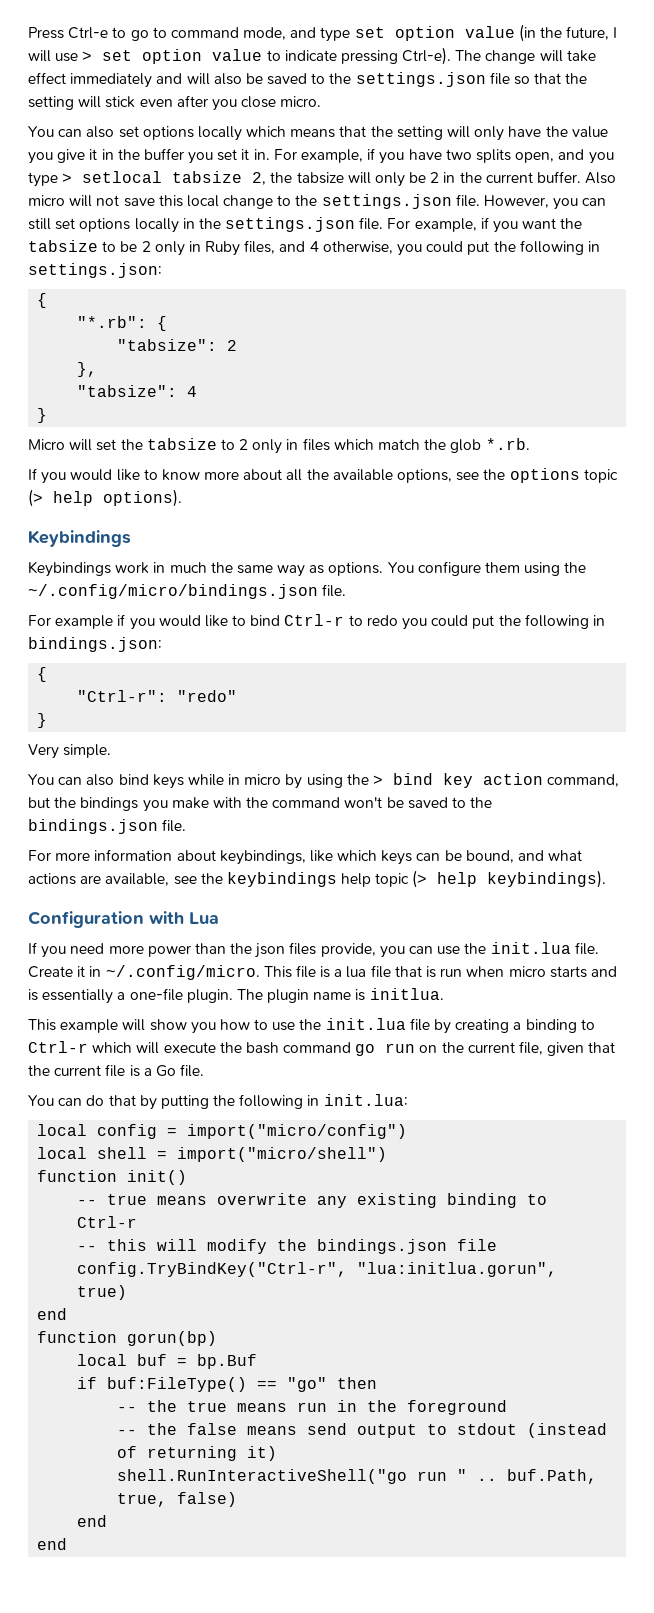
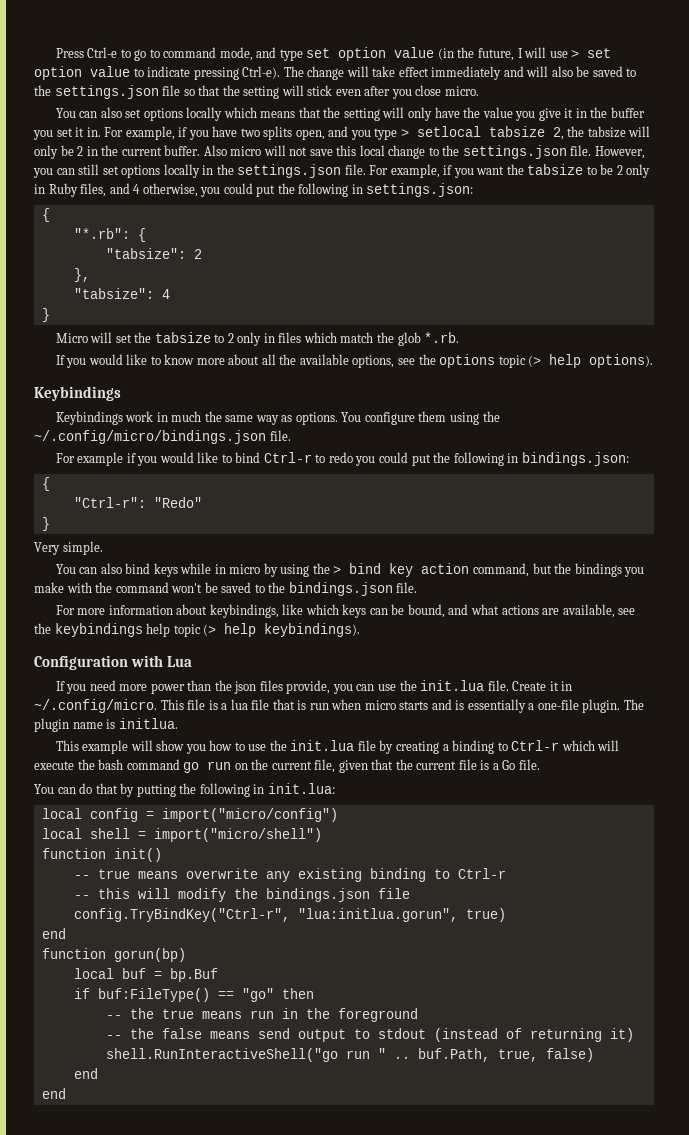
[177,690,238,702] "redo" -> [153,497,202,508] "Redo"

